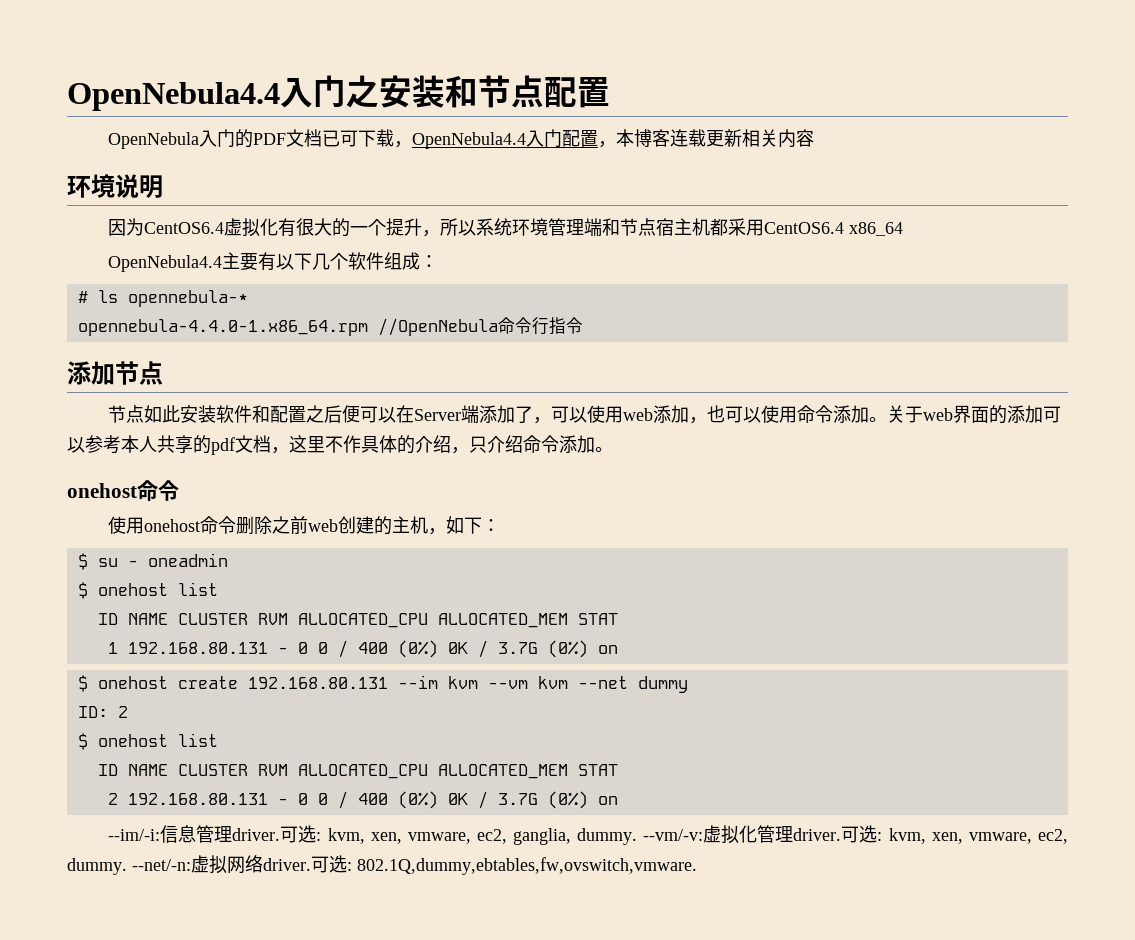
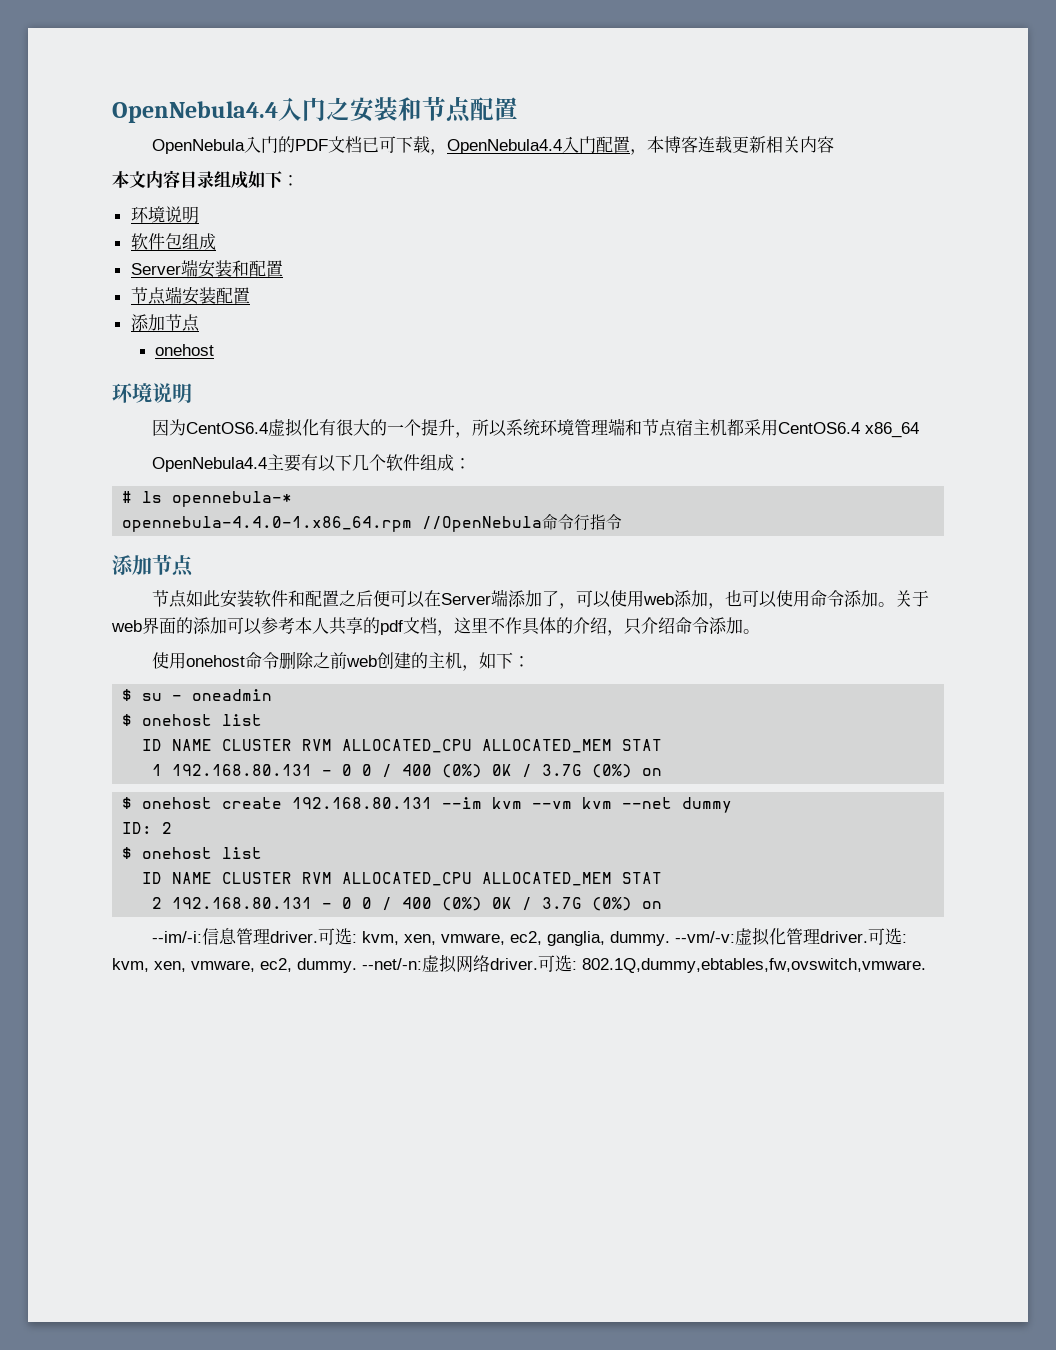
(815, 138) none -> [112,170,299,189] [130,206,199,224] [130,233,216,250] [130,259,283,278] [130,286,250,305] [130,314,200,332] [155,344,215,356] // 本文内容目录组成如下： // 环境说明 // 软件包组成 // Server端安装和配置 // 节点端安装配置 // 添加节点 // onehost
[67,480,179,501] // onehost命令 -> (760, 631) none

